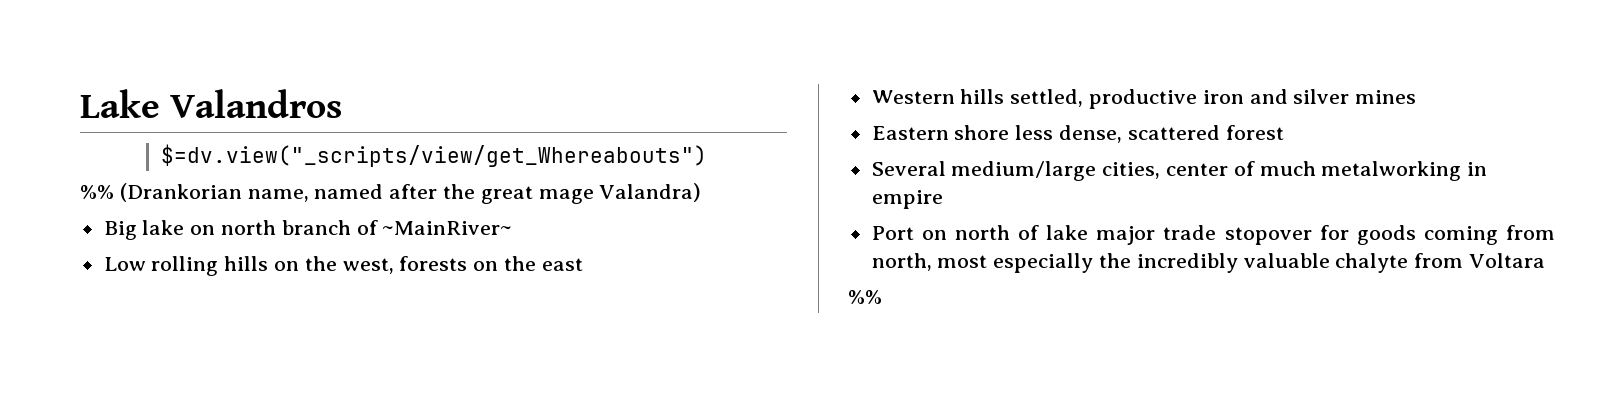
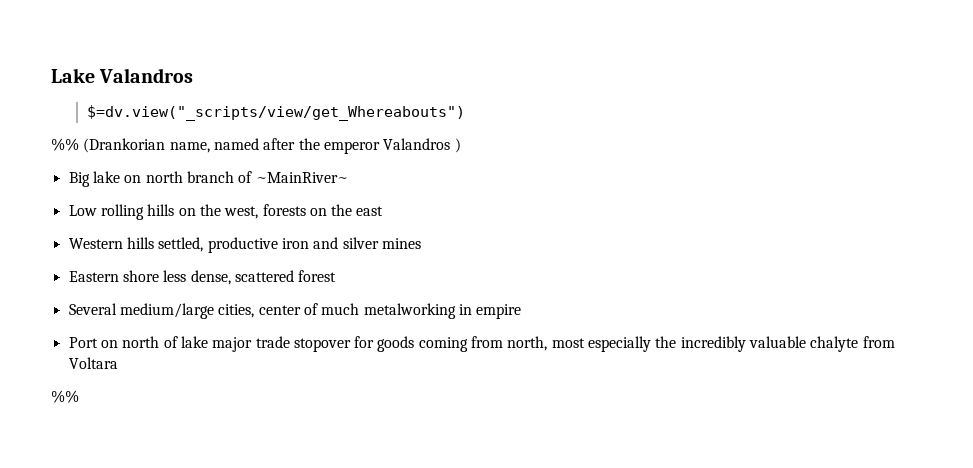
[480,183,702,204] great mage Valandra) -> [323,138,461,154] emperor Valandros )

